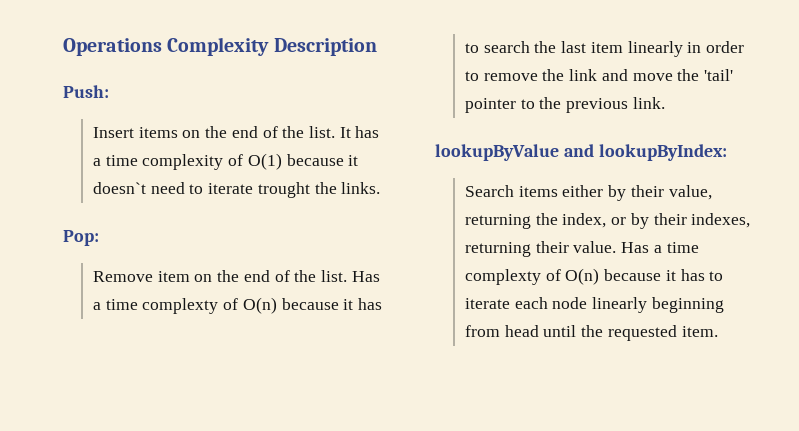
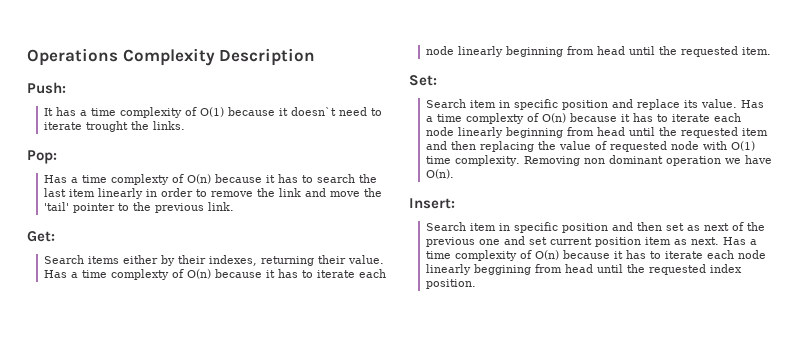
[92,126,335,138] Insert items on the end of the list. -> (66, 88) none
[92,270,347,282] Remove item on the end of the list. -> (57, 157) none
[435,144,727,161] lookupByValue and lookupByIndex: -> [27,231,55,242] Get:
[668,185,712,200] [464,213,687,229] value, returning the index, or by their -> (207, 259) none
(718, 331) none -> [409,75,437,86] [426,99,765,110] [426,113,742,124] [426,127,769,138] [426,141,756,152] [426,155,773,166] [426,169,455,179] [409,198,455,209] [426,222,766,233] [426,236,758,247] [426,250,767,261] [426,264,743,275] [426,279,477,289] // Set: // Search item in specific position and replace its value. Has a time complexty of O(n) because it has to iterate each node linearly beginning from head until the requested item and then replacing the value of requested node with O(1) time complexity. Removing non dominant operation we have O(n). // Insert: // Search item in specific position and then set as next of the previous one and set current position item as next. Has a time complexity of O(n) because it has to iterate each node linearly beggining from head until the requested index position.

